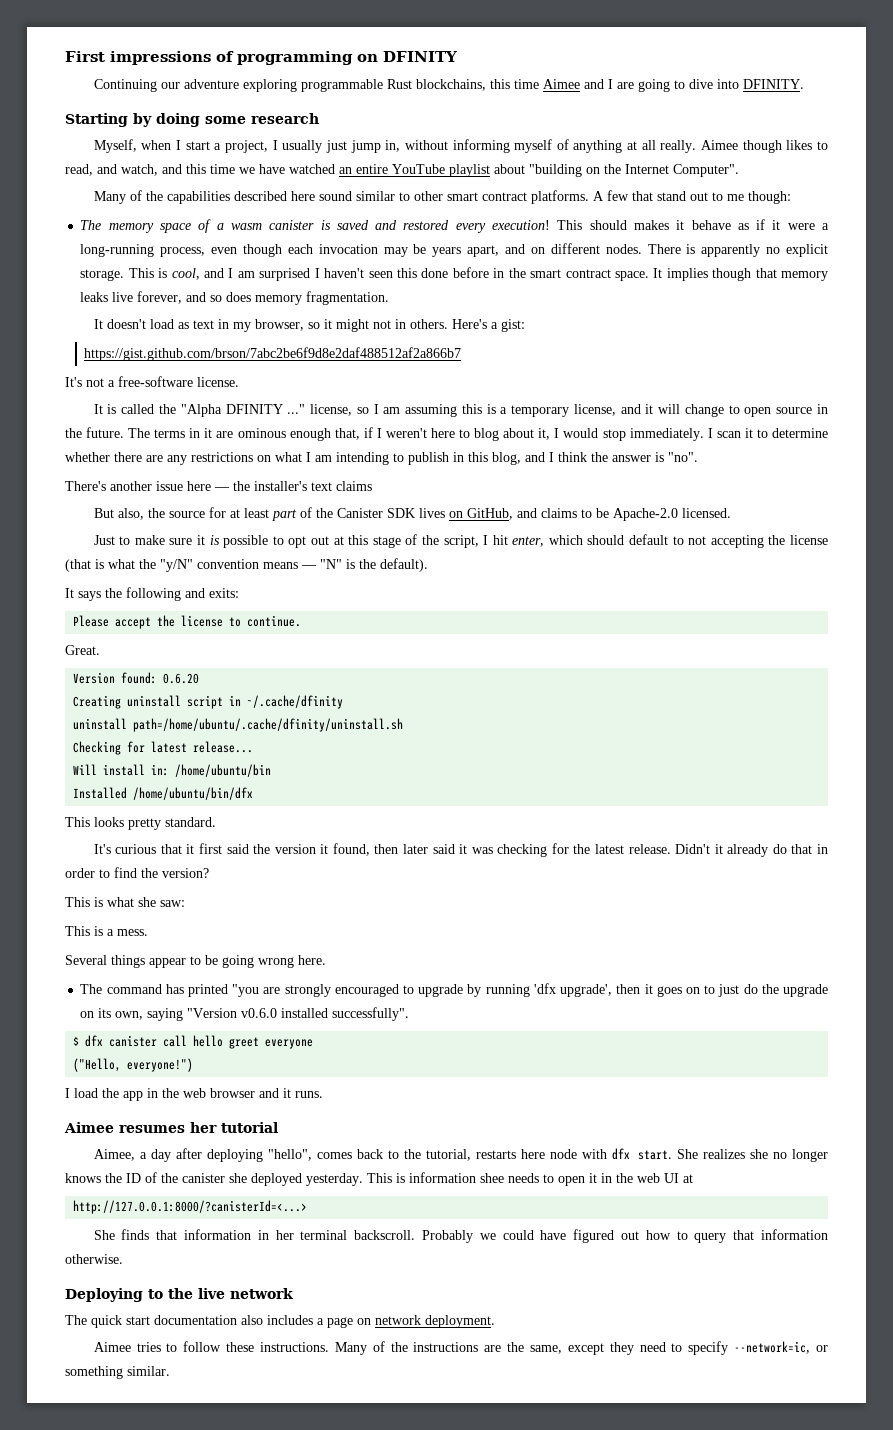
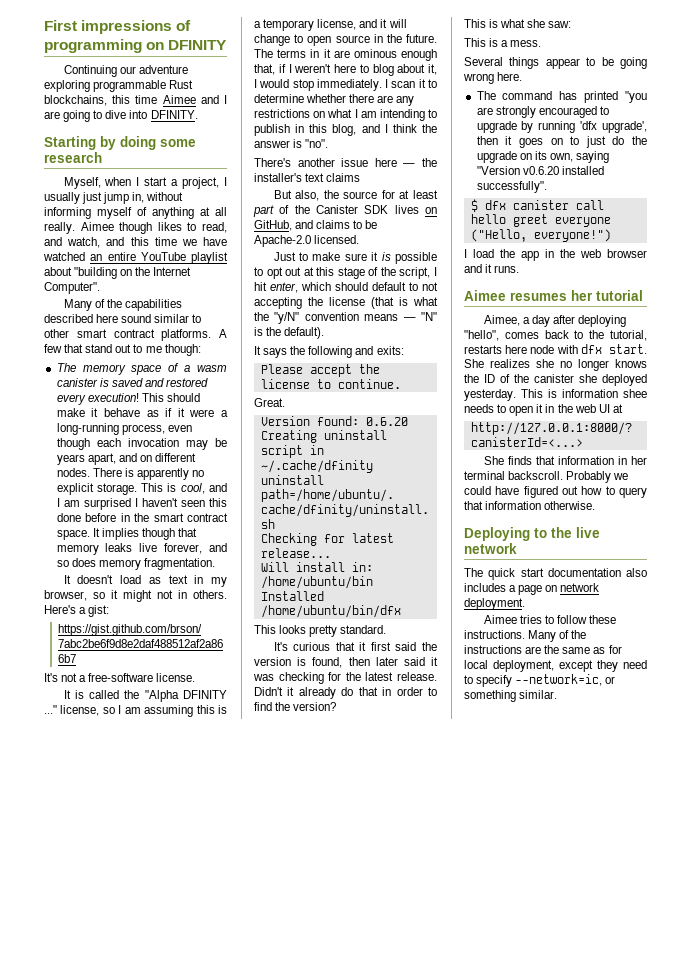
[633,220,669,230] makes -> [56,408,85,417] make
[320,844,329,854] it -> [297,657,307,666] is
[241,1008,278,1018] v0.6.0 -> [522,166,559,175] v0.6.20
[529,1345,562,1354] same, -> [562,645,622,654] [464,660,554,672] same as for local deployment,

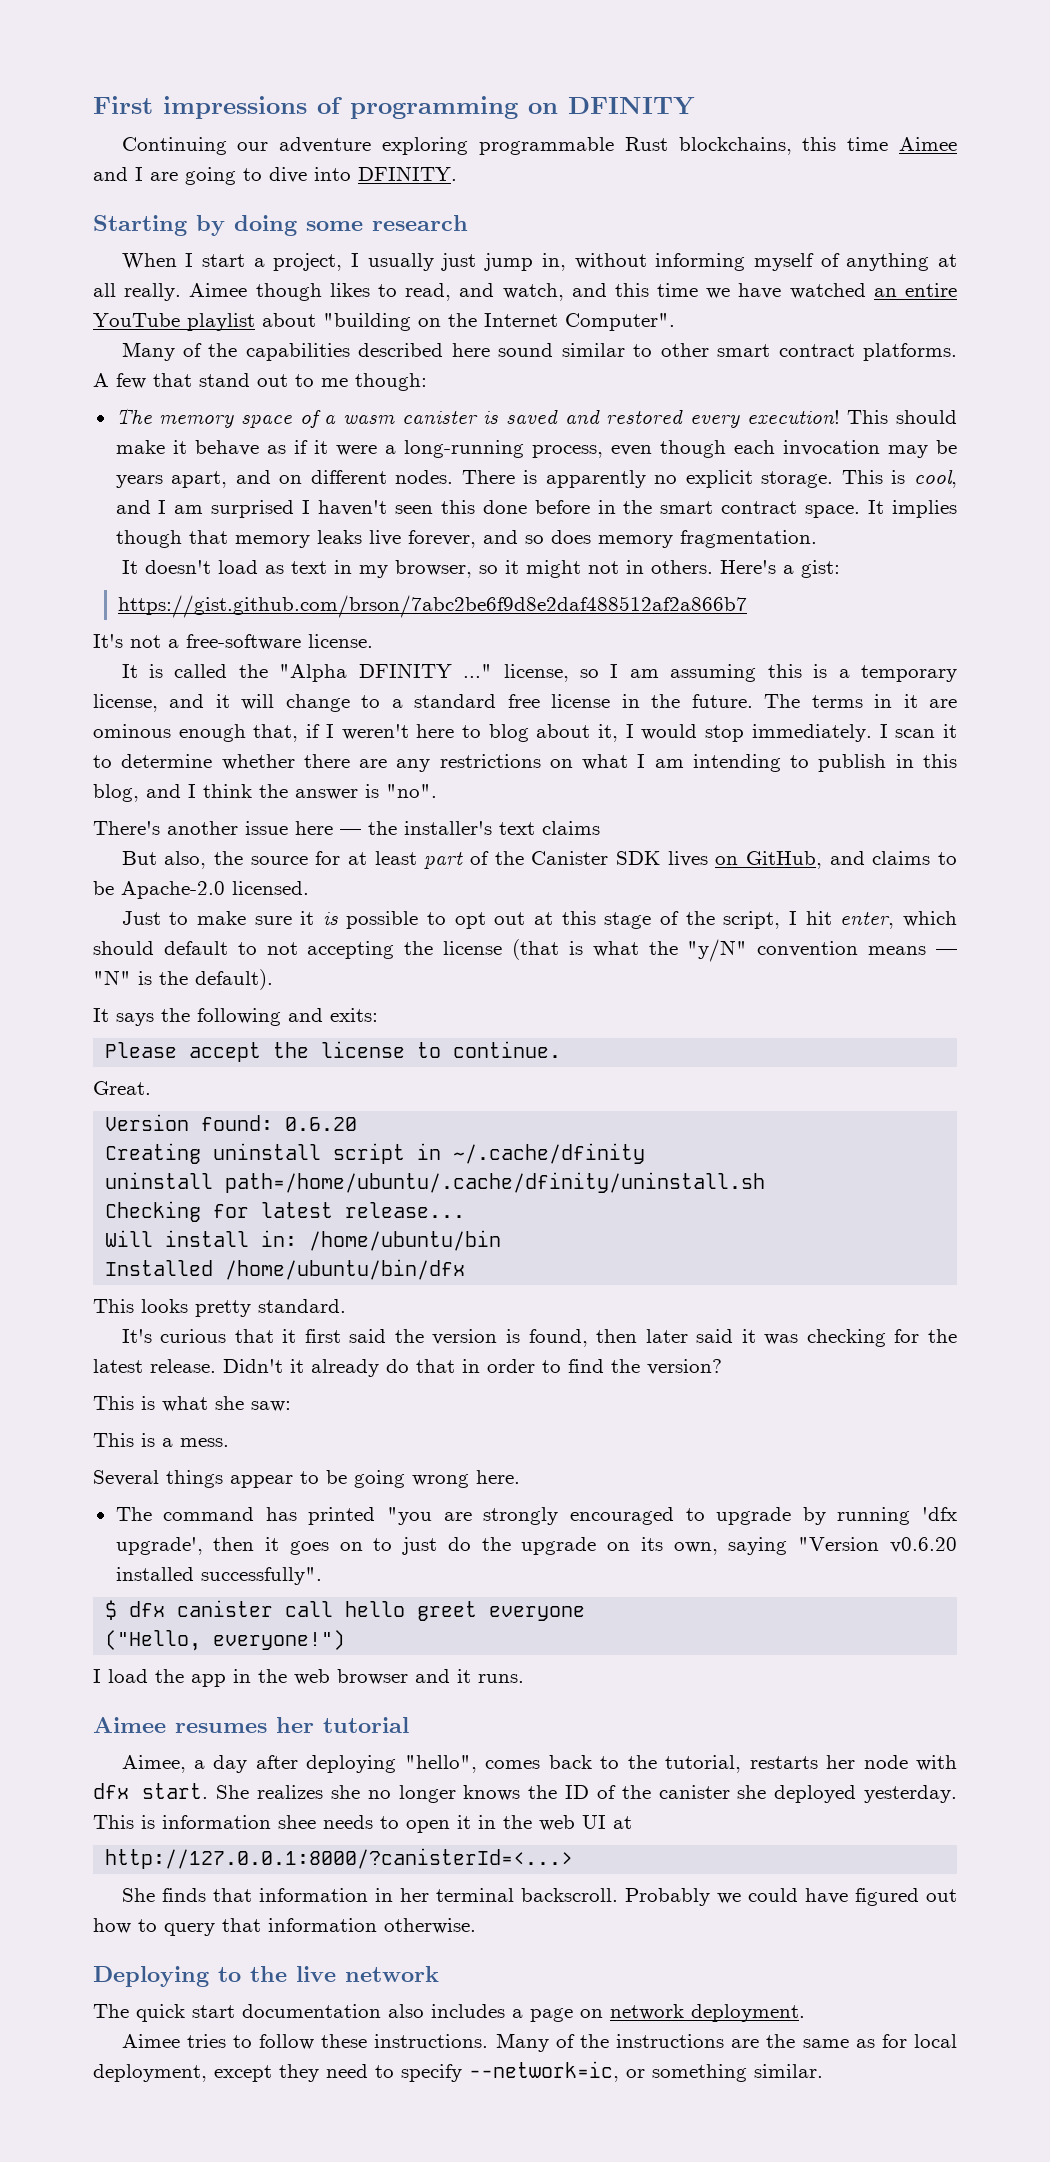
[63,177,132,189] Myself, when -> [121,253,177,269] When
[307,35,370,46] open source -> [391,694,611,708] a standard free license
[505,345,528,354] here -> [826,1755,856,1769] her

